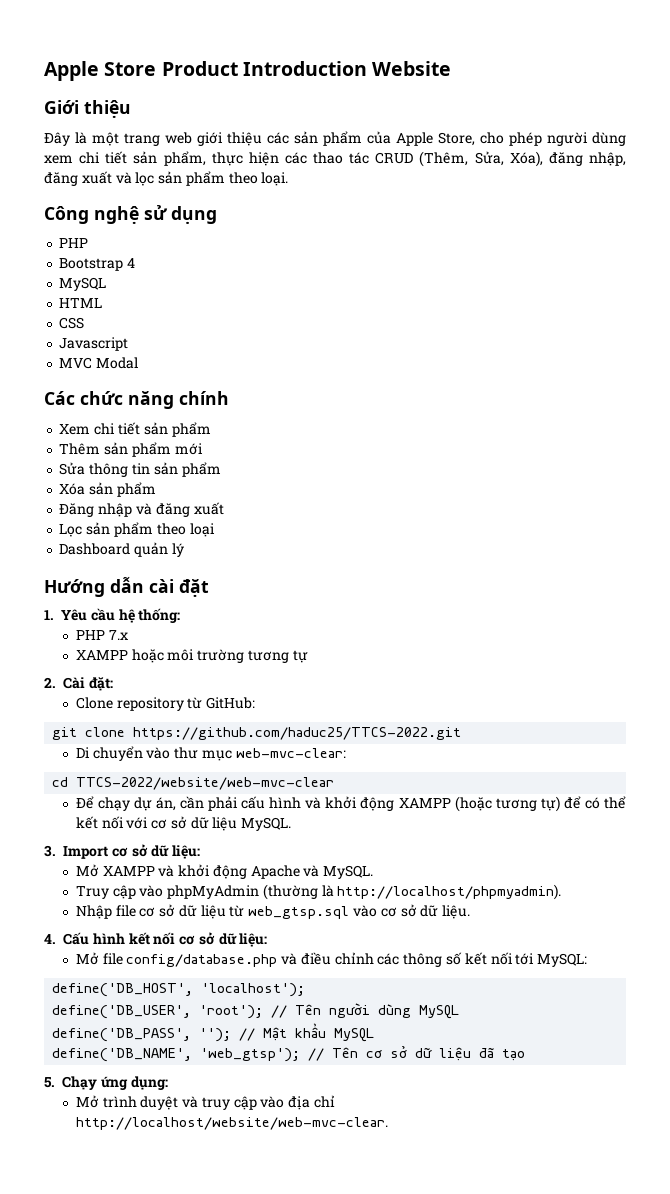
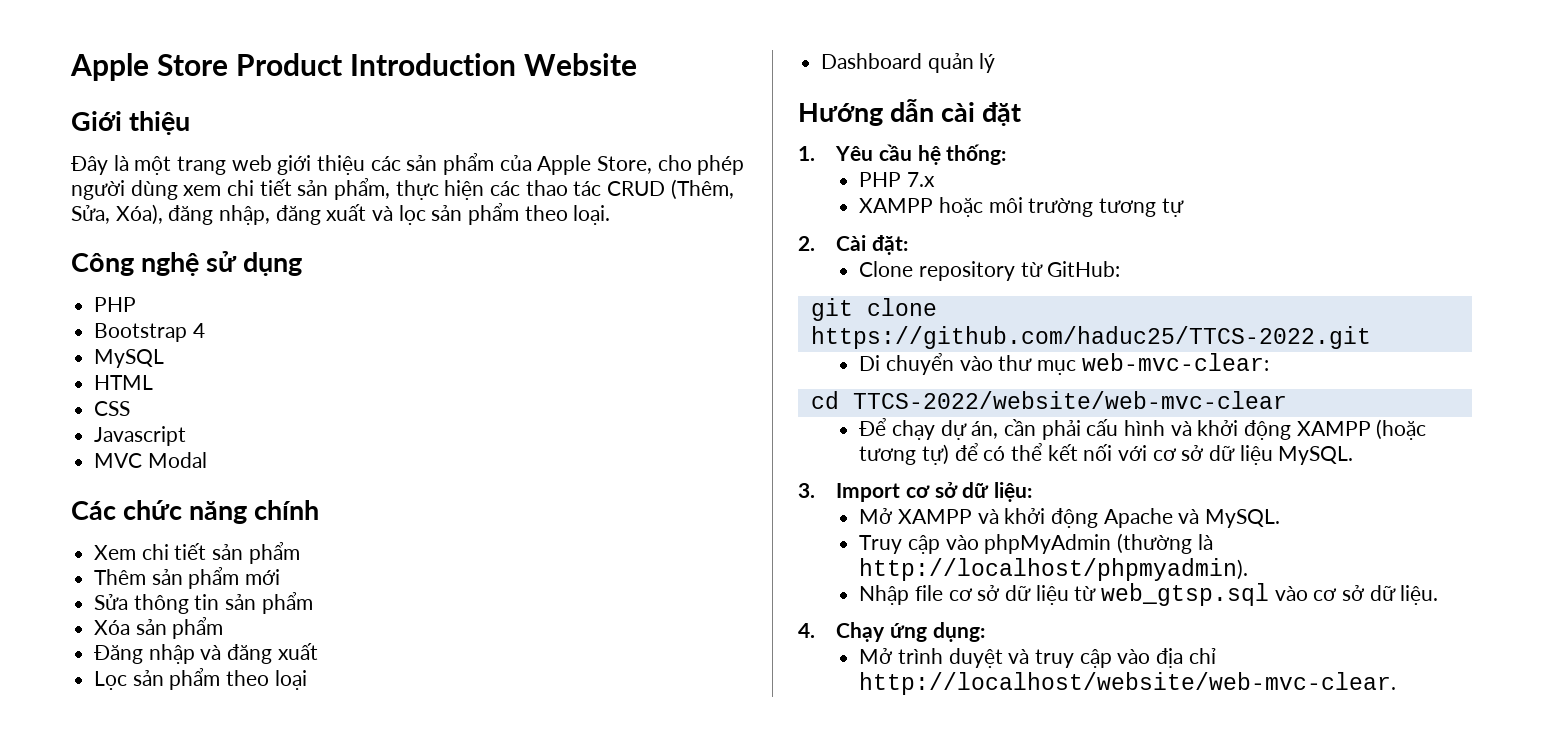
[63,932,268,947] [75,952,588,967] [52,983,306,997] [52,1003,460,1019] [52,1023,375,1042] [52,1045,526,1062] [44,1077,55,1088] Cấu hình kết nối cơ sở dữ liệu: // Mở file config/database.php và điều chỉnh các thông số kết nối tới MySQL: // define('DB_HOST', 'localhost'); // define('DB_USER', 'root'); // Tên người dùng MySQL // define('DB_PASS', ''); // Mật khẩu MySQL // define('DB_NAME', 'web_gtsp'); // Tên cơ sở dữ liệu đã tạo // 5. -> (815, 630) none

